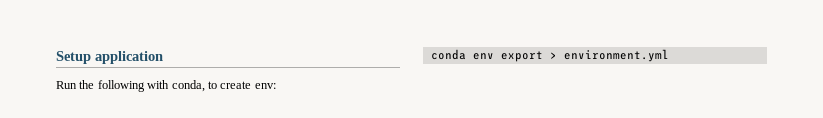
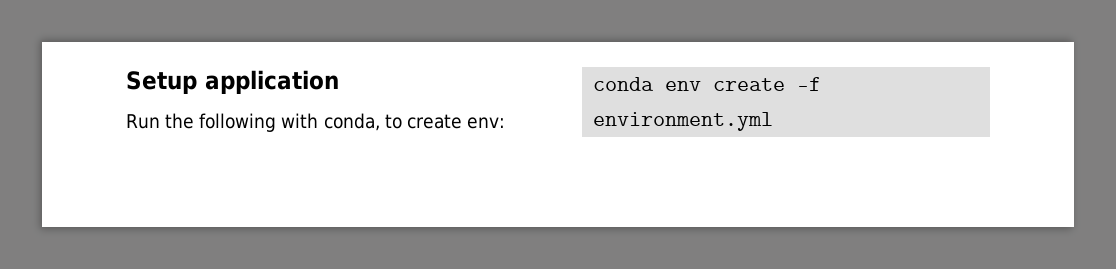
[500,51,557,62] export > -> [713,77,822,91] create -f

